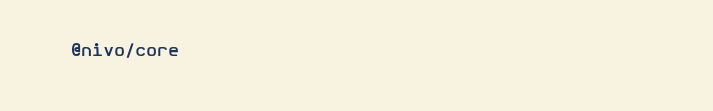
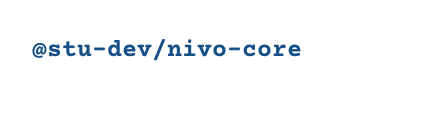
[71,43,179,58] @nivo/core -> [32,38,302,61] @stu-dev/nivo-core

